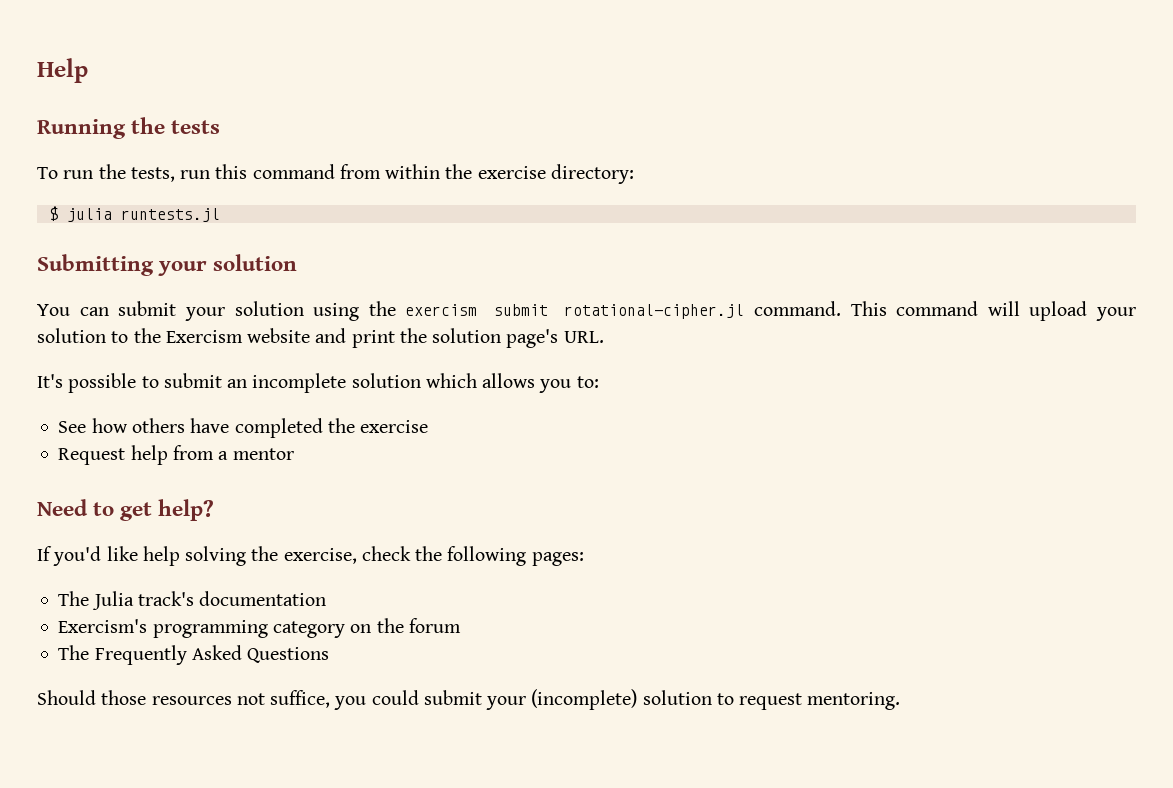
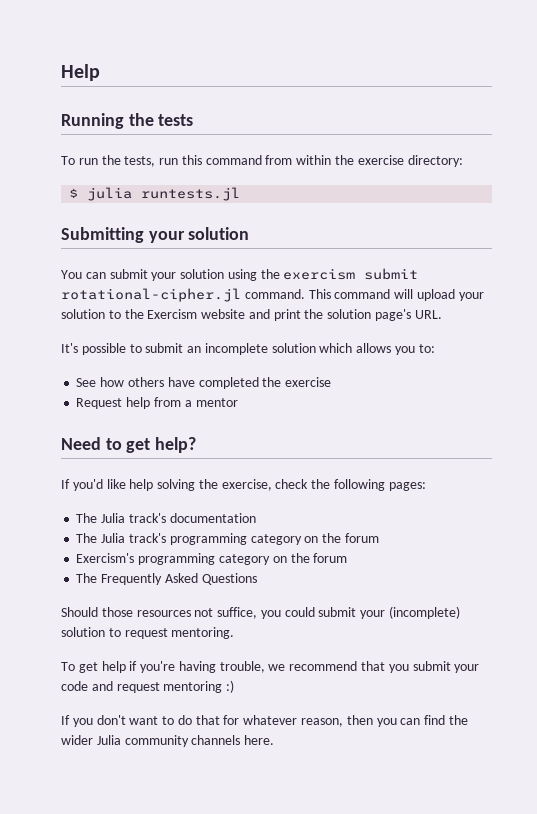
(327, 598) none -> [76,533,379,545] // The Julia track's programming category on the forum
(901, 701) none -> [61,661,480,673] [61,680,235,693] [61,715,468,727] [61,735,275,747] // To get help if you're having trouble, we recommend that you submit your code and request mentoring :) // If you don't want to do that for whatever reason, then you can find the wider Julia community channels here.

